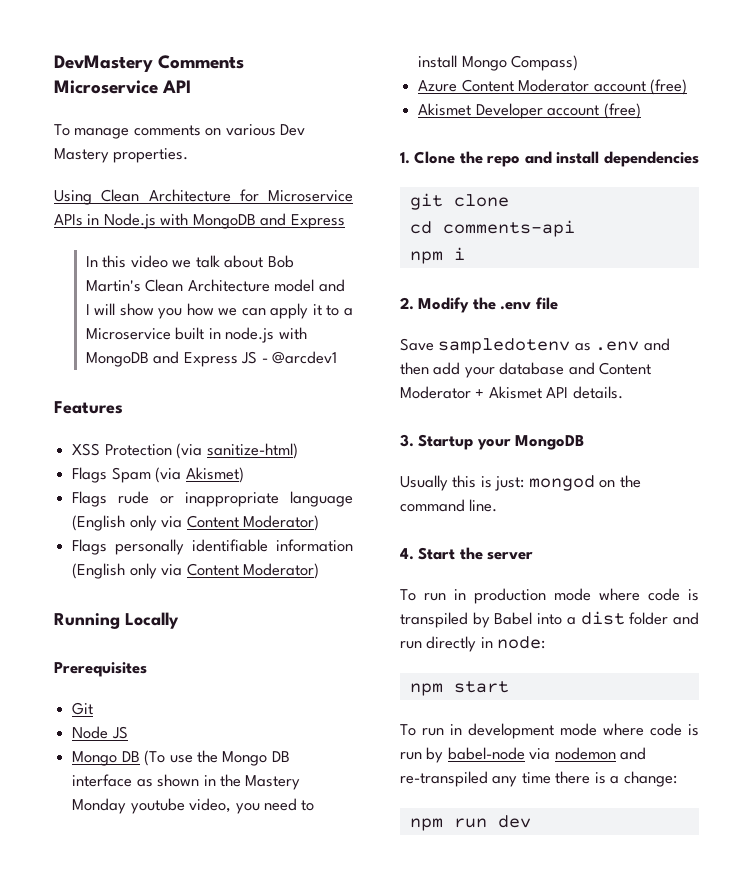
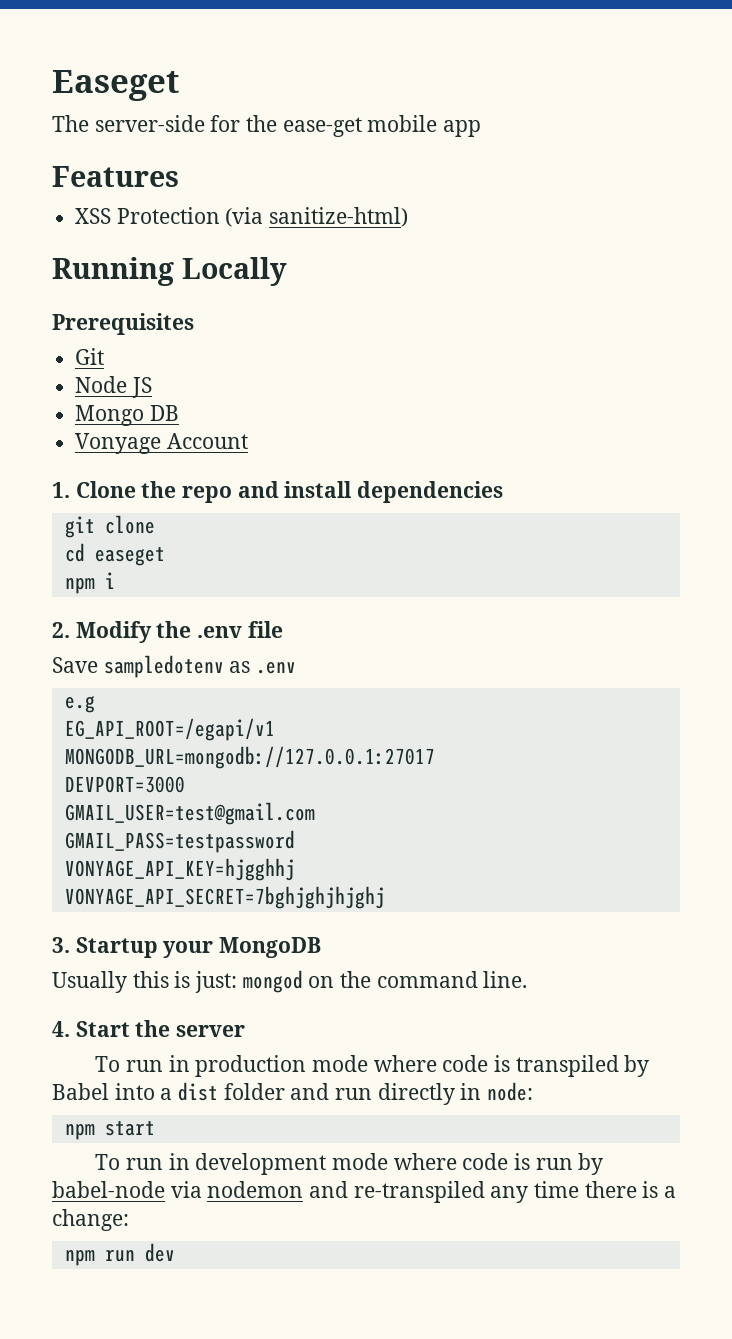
[54,55,245,72] [54,80,192,94] [54,124,306,139] [54,148,189,163] [54,189,353,205] [54,213,345,229] [86,255,294,268] [86,279,345,292] [86,303,353,319] [86,327,307,343] [86,351,338,367] DevMastery Comments Microservice API // To manage comments on various Dev Mastery properties. // Using Clean Architecture for Microservice APIs in Node.js with MongoDB and Express // In this video we talk about Bob Martin's Clean Architecture model and I will show you how we can apply it to a Microservice built in node.js with MongoDB and Express JS - @arcdev1 -> [52,70,179,101] [52,115,482,137] Easeget // The server-side for the ease-get mobile app
[72,467,244,483] [72,491,353,507] [72,515,319,531] [72,539,354,555] [72,563,319,579] // Flags Spam (via Akismet) // Flags rude or inappropriate language (English only via Content Moderator) // Flags personally identifiable information (English only via Content Moderator) -> (409, 217) none
[144,750,290,766] [72,774,301,790] [72,798,315,814] [418,55,579,71] [418,79,687,95] [418,103,641,119] (To use the Mongo DB interface as shown in the Mastery Monday youtube video, you need to install Mongo Compass) // Azure Content Moderator account (free) // Akismet Developer account (free) -> [75,433,248,454] // Vonyage Account
[442,220,575,237] comments-api -> [94,547,165,566] easeget
[643,338,670,351] [400,362,652,378] [400,386,623,399] and then add your database and Content Moderator + Akismet API details. -> [64,695,95,713] [64,718,275,741] [64,746,435,769] [64,776,185,793] [64,802,315,825] [64,830,295,853] [64,858,295,881] [64,886,385,909] // e.g // EG_API_ROOT=/egapi/v1 // MONGODB_URL=mongodb://127.0.0.1:27017 // DEVPORT=3000 // GMAIL_USER=test@gmail.com // GMAIL_PASS=testpassword // VONYAGE_API_KEY=hjgghhj // VONYAGE_API_SECRET=7bghjghjhjghj

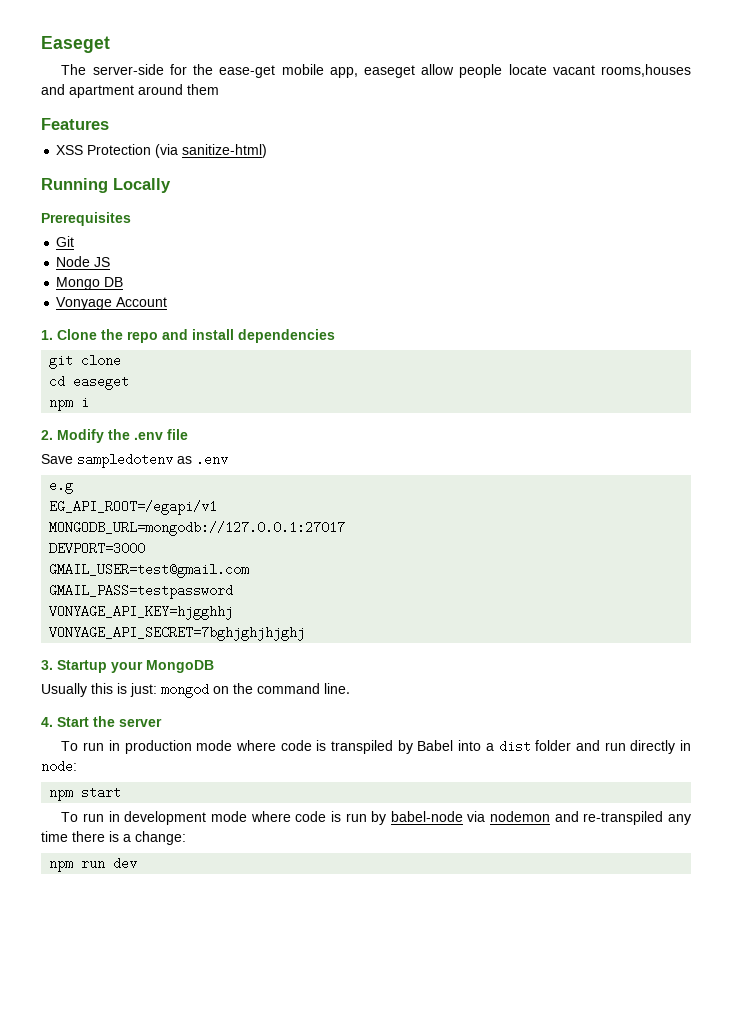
[443,120,482,137] app -> [329,64,692,78] [41,84,219,98] app, easeget allow people locate vacant rooms,houses and apartment around them

